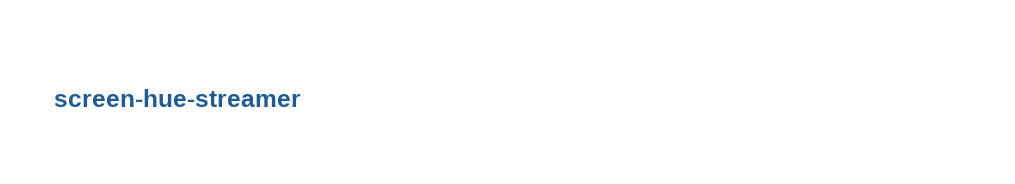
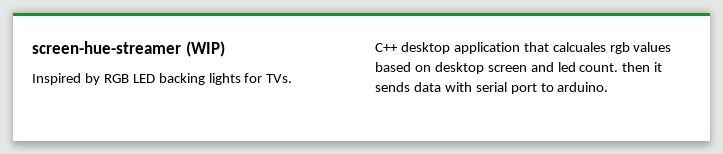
(301, 98) none -> [185,41,225,57] [32,73,293,85] [375,42,672,54] [375,62,663,74] [375,82,609,94] (WIP) // Inspired by RGB LED backing lights for TVs. // C++ desktop application that calcuales rgb values based on desktop screen and led count. then it sends data with serial port to arduino.

